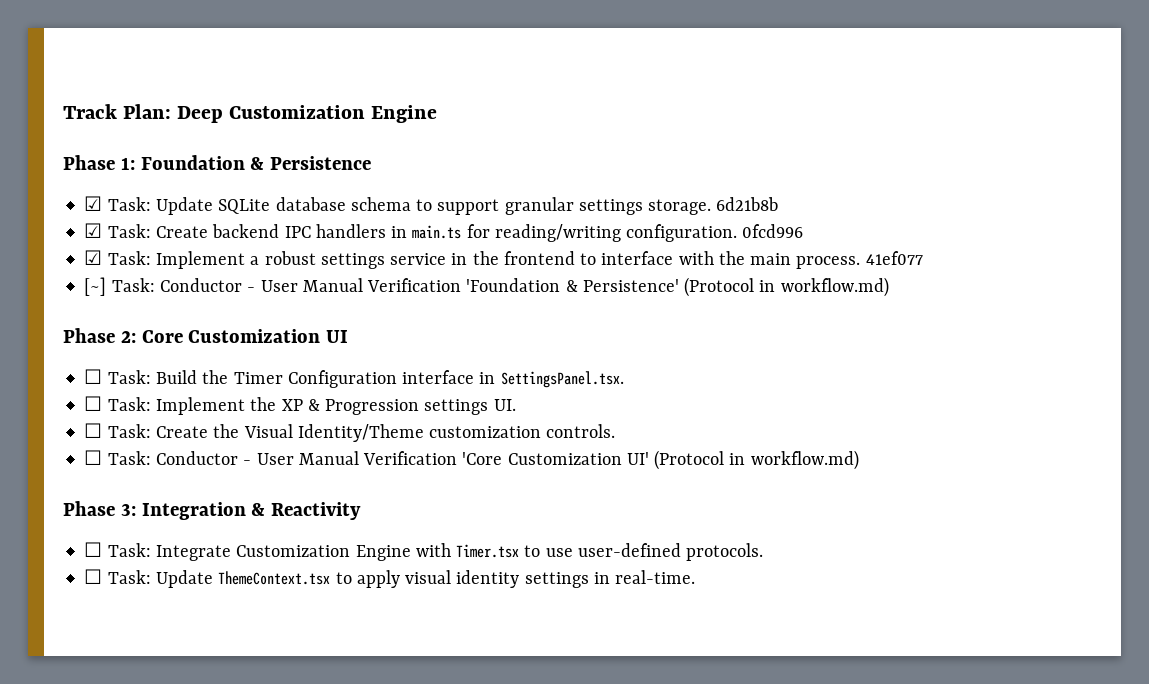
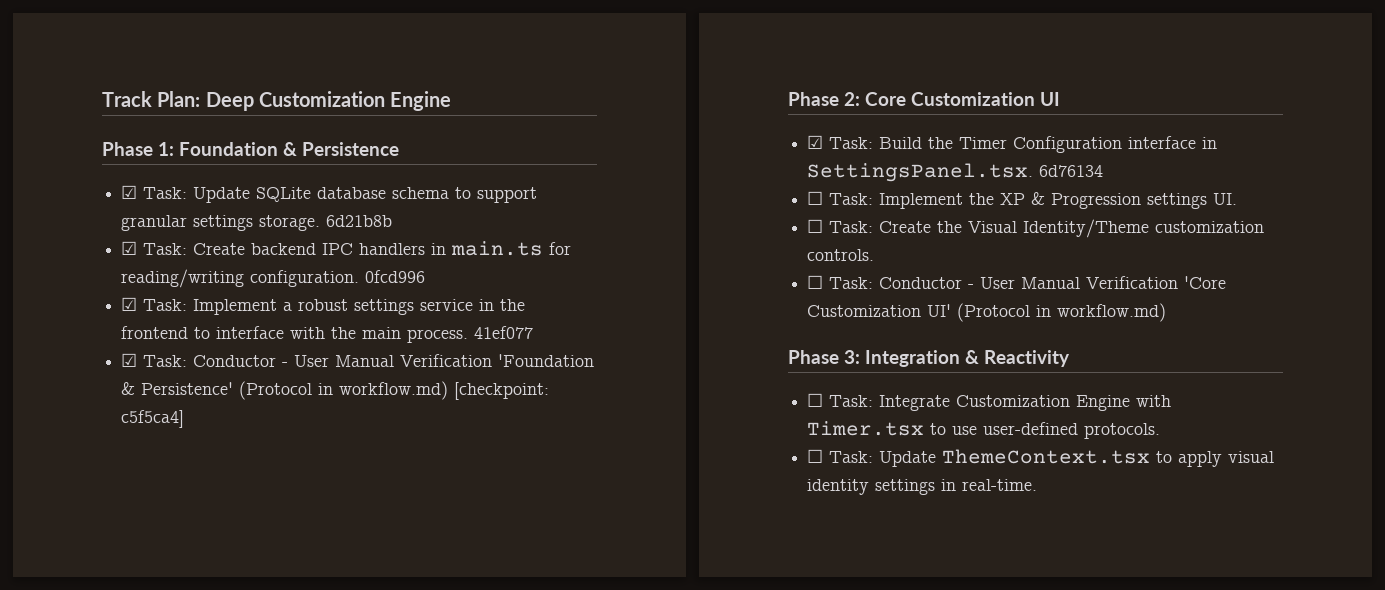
[84,277,107,296] [~] -> [121,353,138,367] ☑
(889, 287) none -> [454,382,550,400] [121,410,185,428] [checkpoint: c5f5ca4]
[84,369,103,384] ☐ -> [807,135,824,149] ☑
(624, 379) none -> [1039,165,1104,177] 6d76134

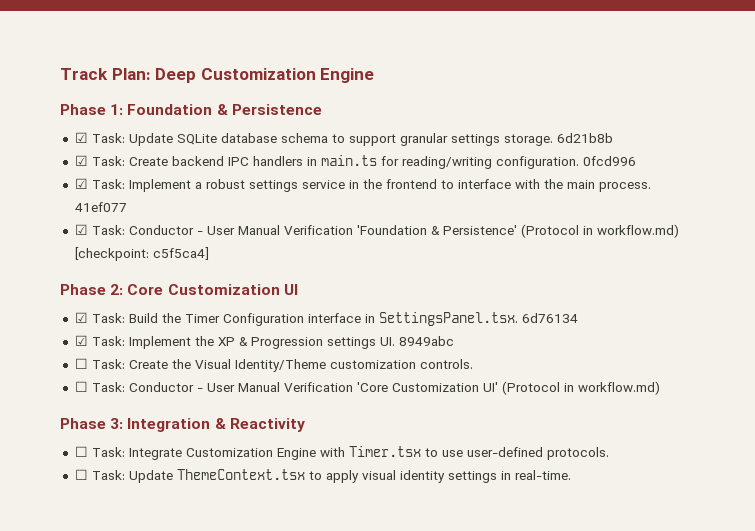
[807,191,824,205] ☐ -> [74,335,88,346] ☑
(1238, 199) none -> [398,336,454,346] 8949abc

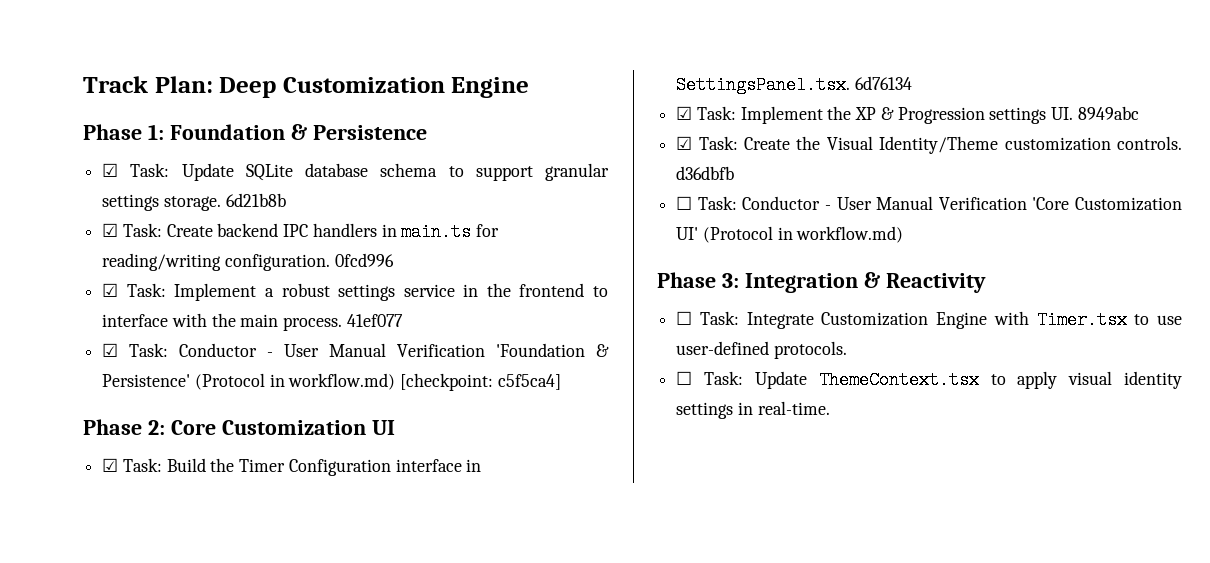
[74,358,88,369] ☐ -> [676,136,693,150] ☑
(473, 364) none -> [676,166,735,180] d36dbfb

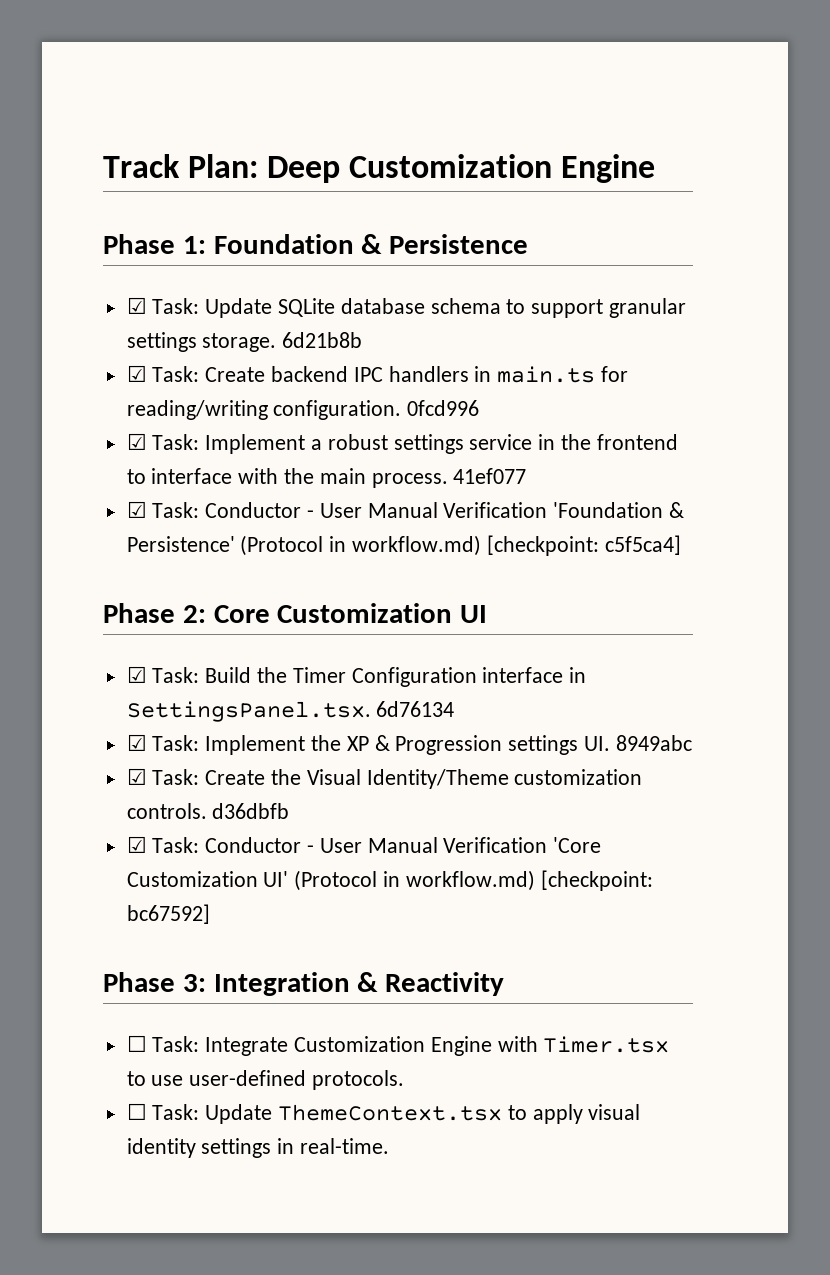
[676,196,693,210] ☐ -> [126,836,147,853] ☑
(904, 234) none -> [540,870,653,891] [126,904,210,924] [checkpoint: bc67592]

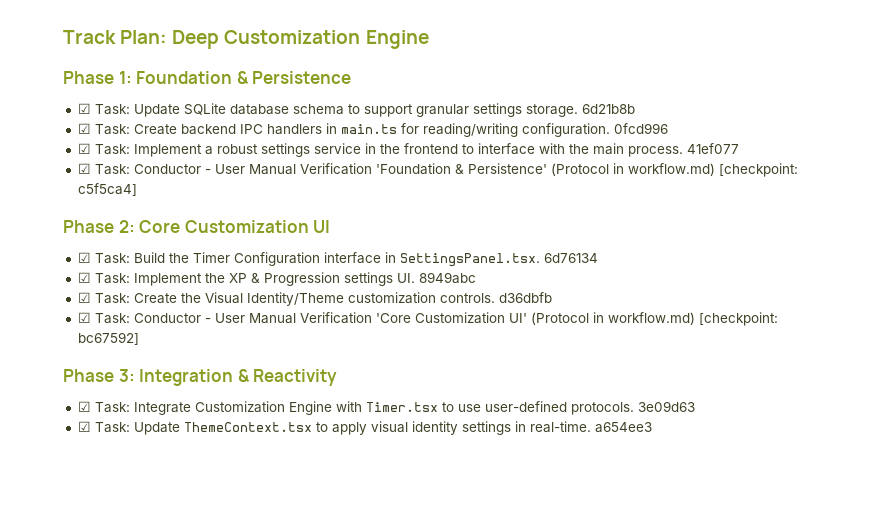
[126,1035,147,1052] ☐ -> [77,401,91,412] ☑
[126,1103,147,1120] // ☐ -> [637,401,695,412] [77,421,91,432] 3e09d63 // ☑
(390, 1146) none -> [594,422,652,433] a654ee3

